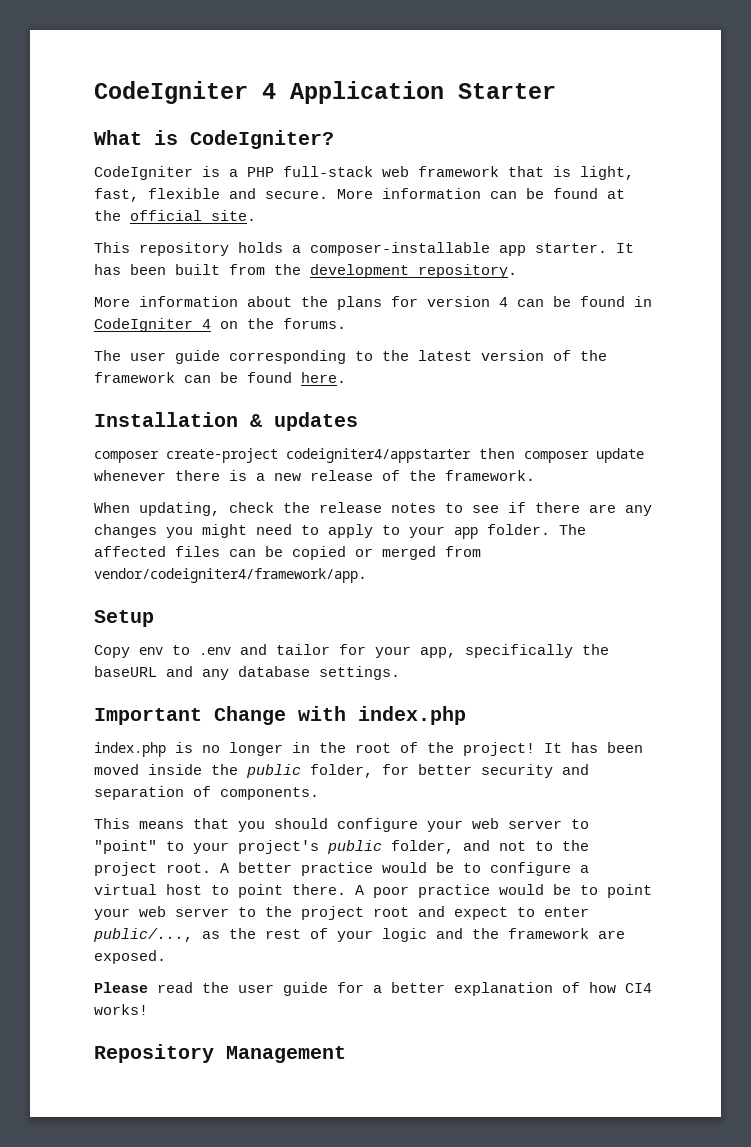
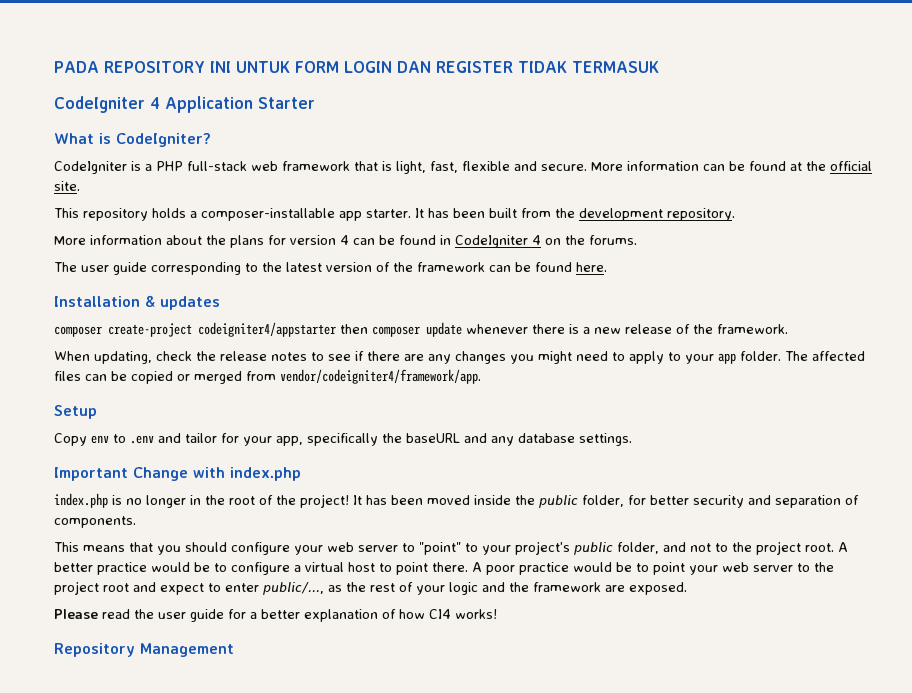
(94, 92) none -> [54,61,659,73] PADA REPOSITORY INI UNTUK FORM LOGIN DAN REGISTER TIDAK TERMASUK //

